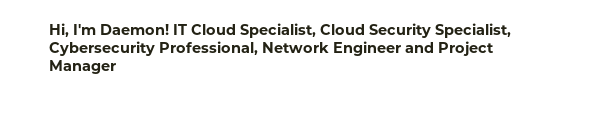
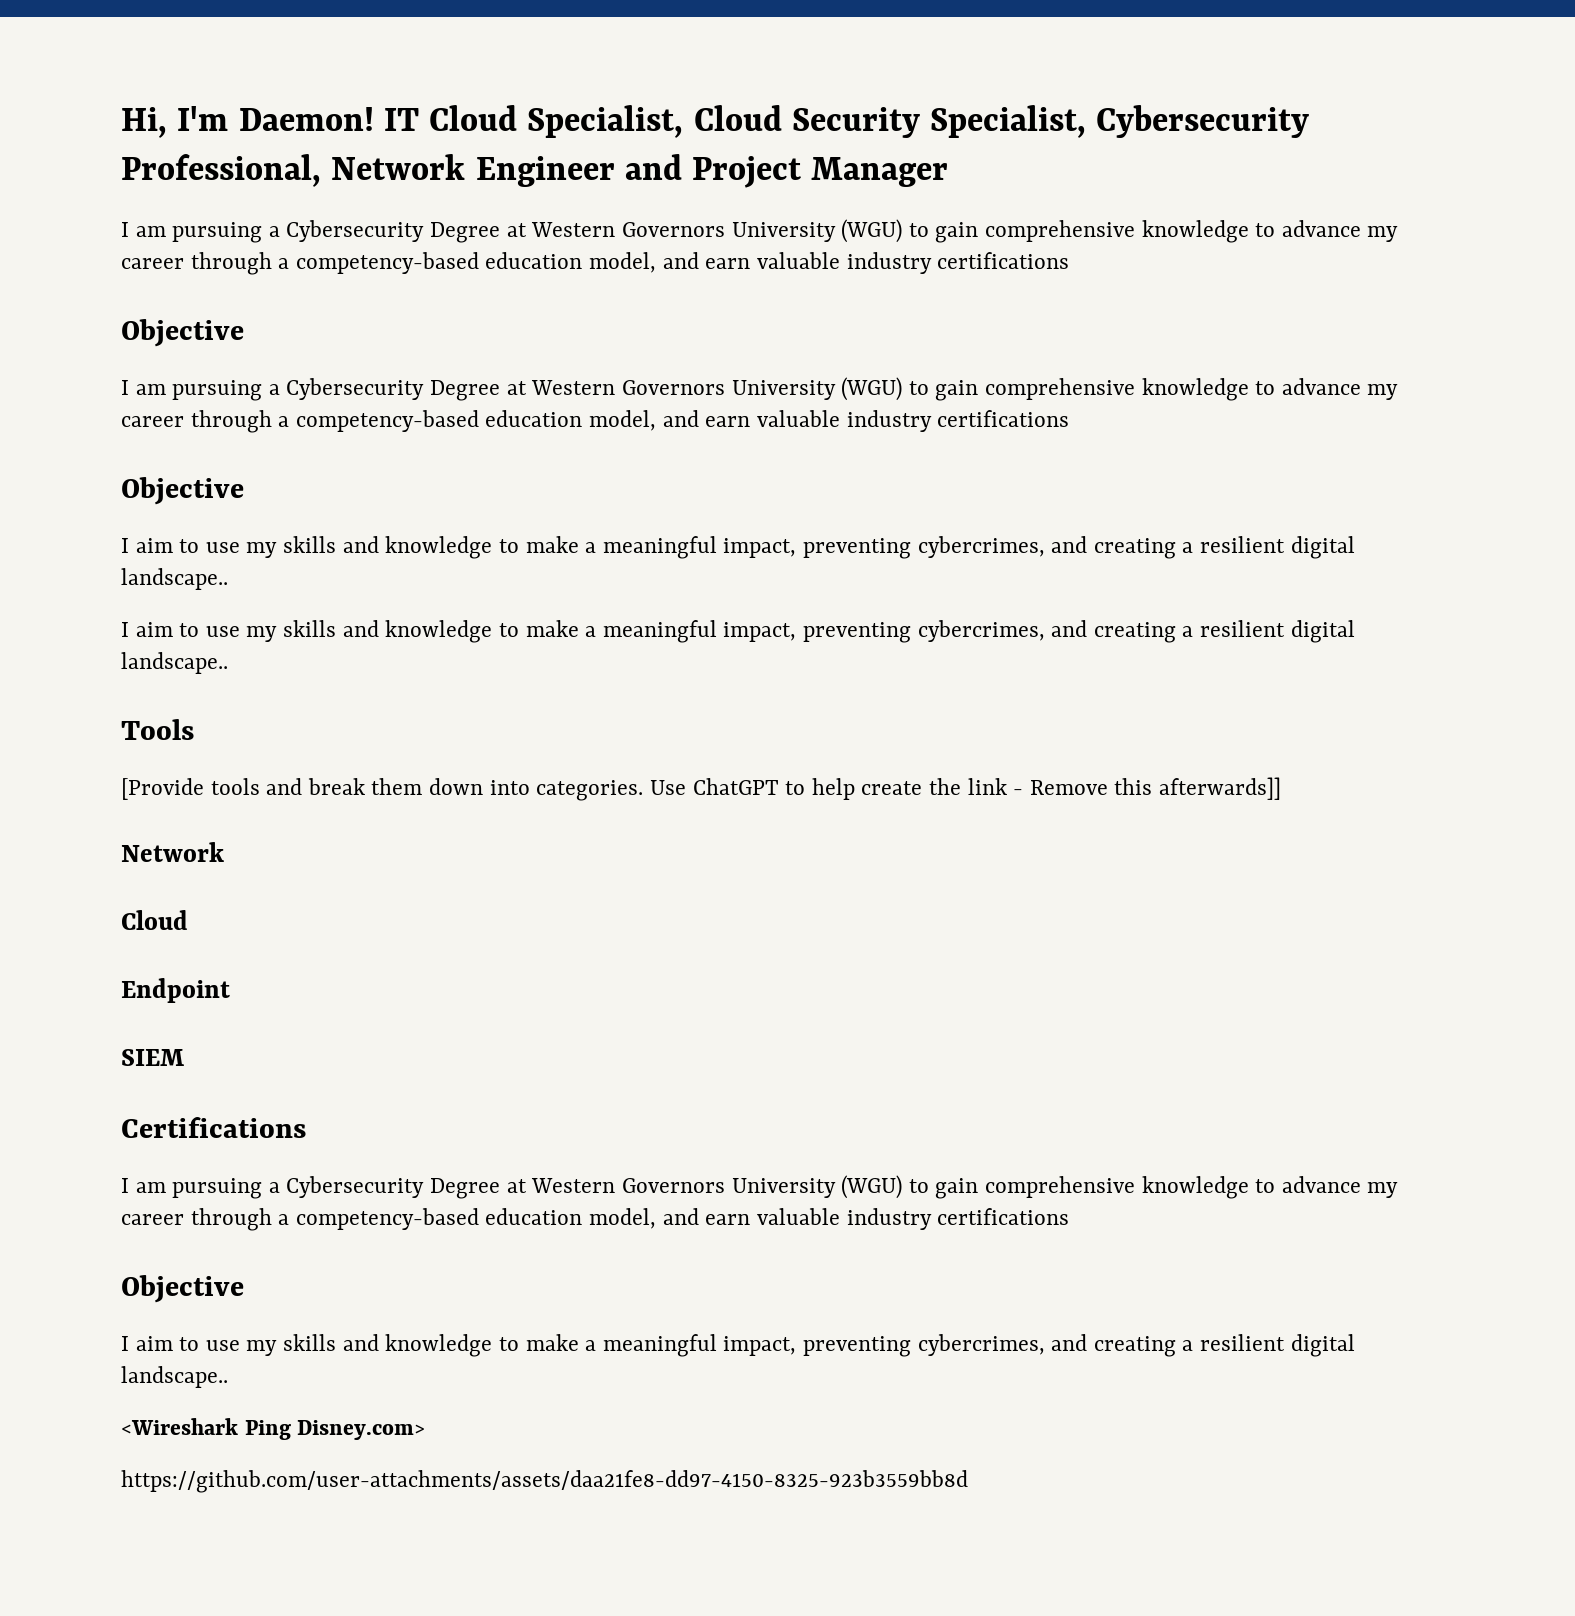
(116, 67) none -> [121,219,1399,243] [121,252,1070,275] [121,319,244,347] [121,377,1399,401] [121,410,1070,433] [121,477,244,505] [121,536,1355,559] [121,568,228,590] [121,620,1355,643] [121,652,228,674] [121,719,194,740] [121,777,1282,801] [121,842,224,862] [121,910,188,930] [121,978,230,1003] [121,1049,184,1066] [121,1117,306,1138] [121,1175,1399,1199] [121,1208,1070,1231] [121,1275,244,1303] [121,1334,1355,1357] [121,1366,228,1388] [121,1418,426,1440] [121,1470,968,1493] // I am pursuing a Cybersecurity Degree at Western Governors University (WGU) to gain comprehensive knowledge to advance my career through a competency-based education model, and earn valuable industry certifications // Objective // I am pursuing a Cybersecurity Degree at Western Governors University (WGU) to gain comprehensive knowledge to advance my career through a competency-based education model, and earn valuable industry certifications // Objective // I aim to use my skills and knowledge to make a meaningful impact, preventing cybercrimes, and creating a resilient digital landscape.. // I aim to use my skills and knowledge to make a meaningful impact, preventing cybercrimes, and creating a resilient digital landscape.. // Tools // [Provide tools and break them down into categories. Use ChatGPT to help create the link - Remove this afterwards]] // Network // Cloud // Endpoint // SIEM // Certifications // I am pursuing a Cybersecurity Degree at Western Governors University (WGU) to gain comprehensive knowledge to advance my career through a competency-based education model, and earn valuable industry certifications // Objective // I aim to use my skills and knowledge to make a meaningful impact, preventing cybercrimes, and creating a resilient digital landscape.. // <Wireshark Ping Disney.com> // https://github.com/user-attachments/assets/daa21fe8-dd97-4150-8325-923b3559bb8d

